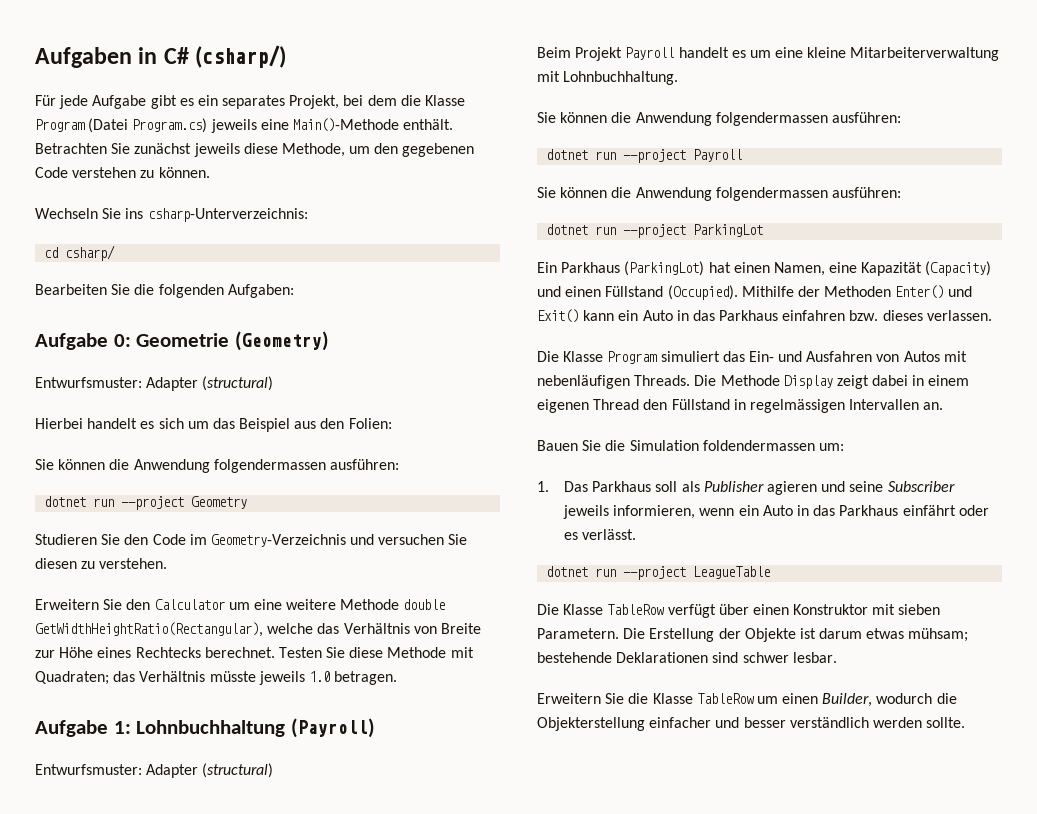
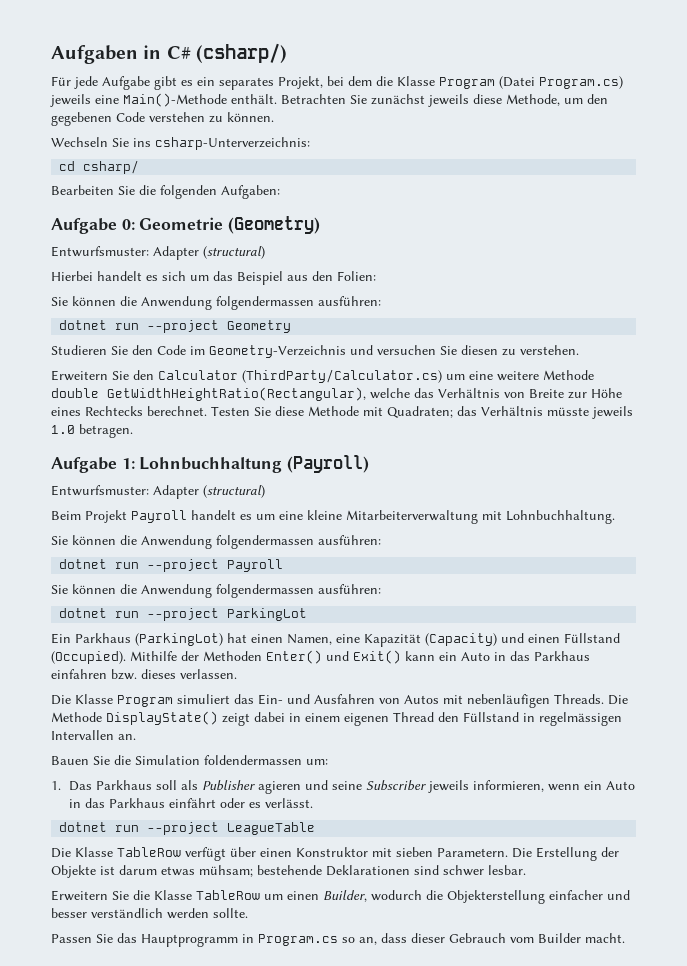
(225, 604) none -> [242,369,442,383] (ThirdParty/Calculator.cs)
[783,375,833,389] Display -> [106,711,218,725] DisplayState()
(966, 722) none -> [51,933,625,947] // Passen Sie das Hauptprogramm in Program.cs so an, dass dieser Gebrauch vom Builder macht.

